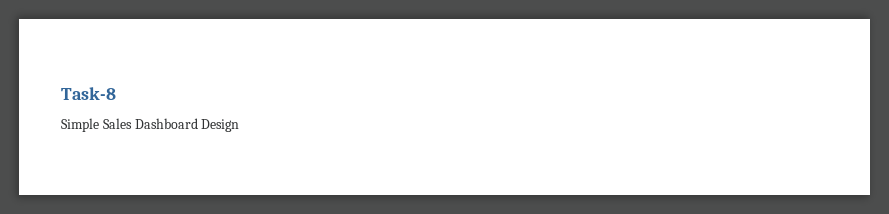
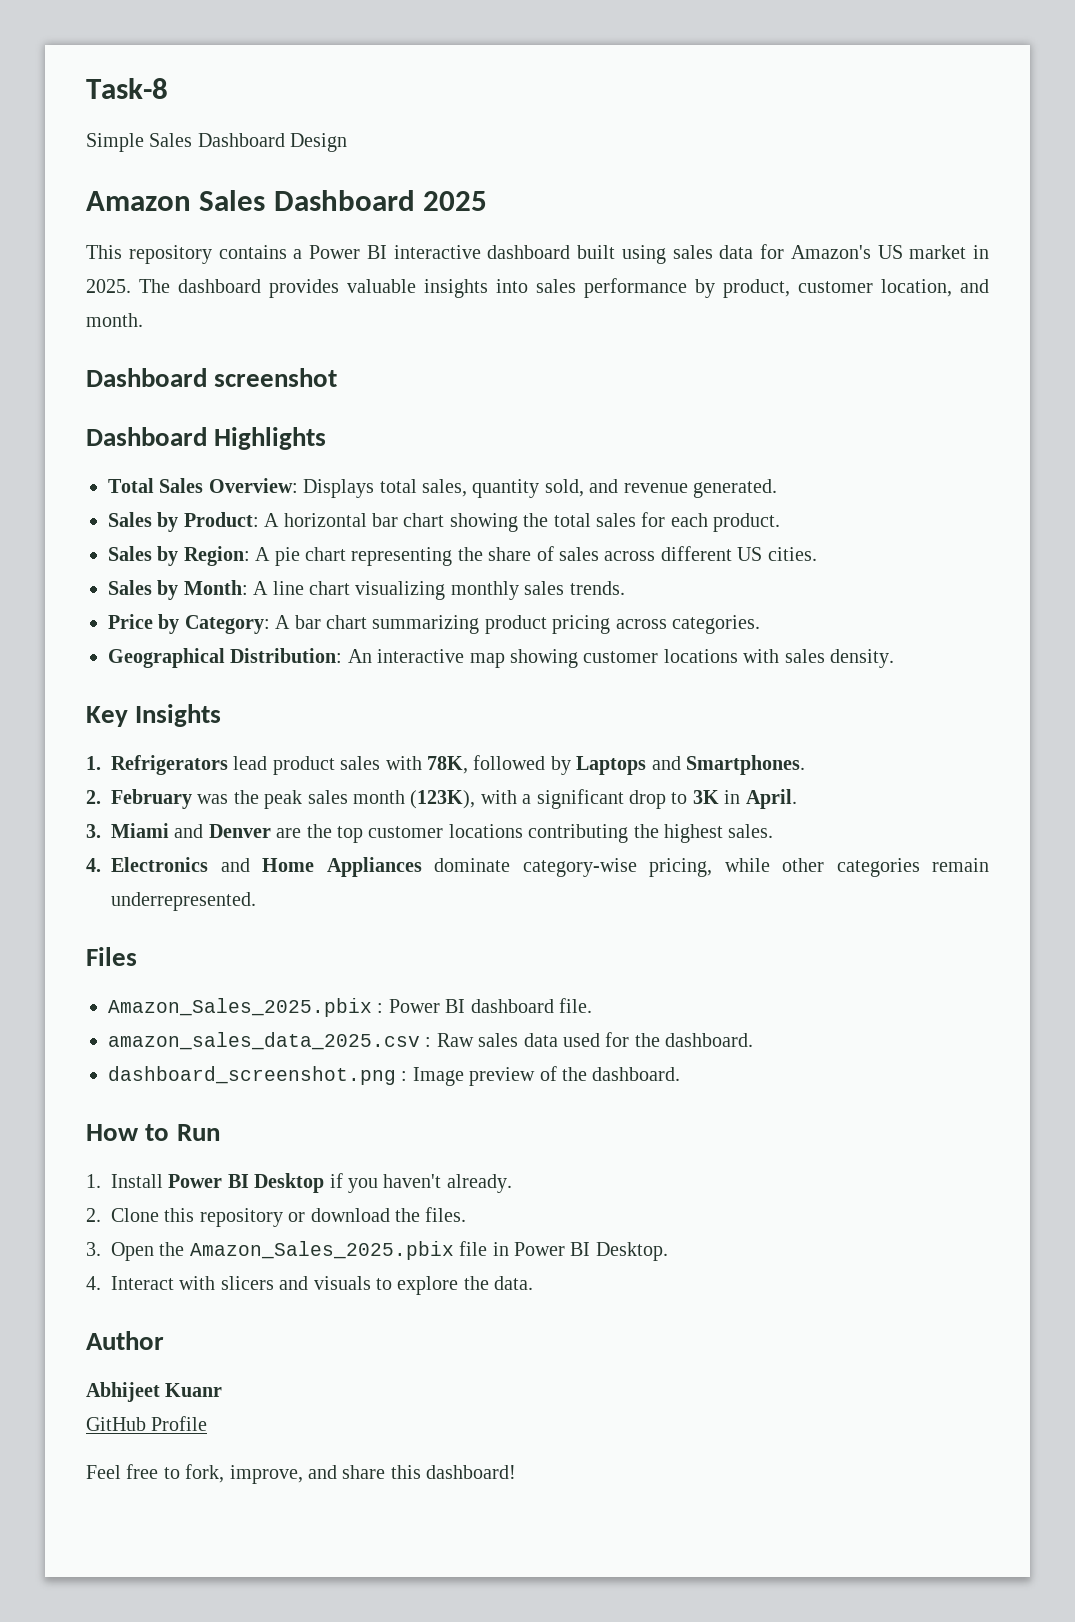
(240, 125) none -> [86,190,488,211] [86,244,989,264] [86,278,989,298] [86,313,143,327] [86,368,338,387] [86,427,327,450] [108,478,777,498] [108,512,781,532] [108,546,817,566] [108,580,625,600] [108,614,760,634] [108,648,894,668] [86,704,222,727] [86,755,805,775] [86,789,797,809] [86,823,774,843] [86,857,989,877] [111,892,256,911] [86,947,137,966] [108,998,592,1017] [108,1032,754,1050] [108,1066,681,1086] [86,1124,220,1141] [86,1173,512,1193] [86,1207,467,1227] [86,1241,668,1261] [86,1276,534,1295] [86,1331,164,1350] [86,1382,223,1402] [86,1416,208,1431] [86,1464,517,1484] // Amazon Sales Dashboard 2025 // This repository contains a Power BI interactive dashboard built using sales data for Amazon's US market in 2025. The dashboard provides valuable insights into sales performance by product, customer location, and month. // Dashboard screenshot // Dashboard Highlights // Total Sales Overview: Displays total sales, quantity sold, and revenue generated. // Sales by Product: A horizontal bar chart showing the total sales for each product. // Sales by Region: A pie chart representing the share of sales across different US cities. // Sales by Month: A line chart visualizing monthly sales trends. // Price by Category: A bar chart summarizing product pricing across categories. // Geographical Distribution: An interactive map showing customer locations with sales density. // Key Insights // 1. Refrigerators lead product sales with 78K, followed by Laptops and Smartphones. // 2. February was the peak sales month (123K), with a significant drop to 3K in April. // 3. Miami and Denver are the top customer locations contributing the highest sales. // 4. Electronics and Home Appliances dominate category-wise pricing, while other categories remain underrepresented. // Files // Amazon_Sales_2025.pbix : Power BI dashboard file. // amazon_sales_data_2025.csv : Raw sales data used for the dashboard. // dashboard_screenshot.png : Image preview of the dashboard. // How to Run // 1. Install Power BI Desktop if you haven't already. // 2. Clone this repository or download the files. // 3. Open the Amazon_Sales_2025.pbix file in Power BI Desktop. // 4. Interact with slicers and visuals to explore the data. // Author // Abhijeet Kuanr // GitHub Profile // Feel free to fork, improve, and share this dashboard!

